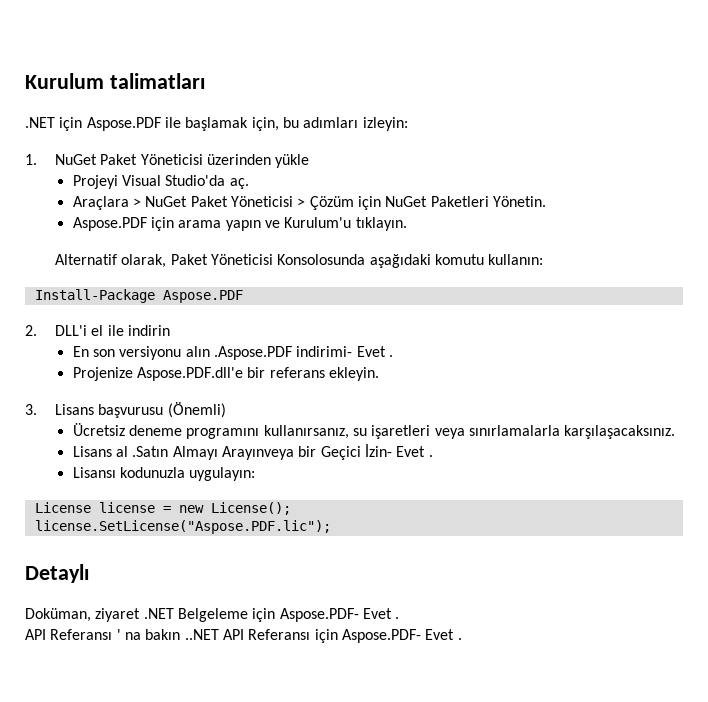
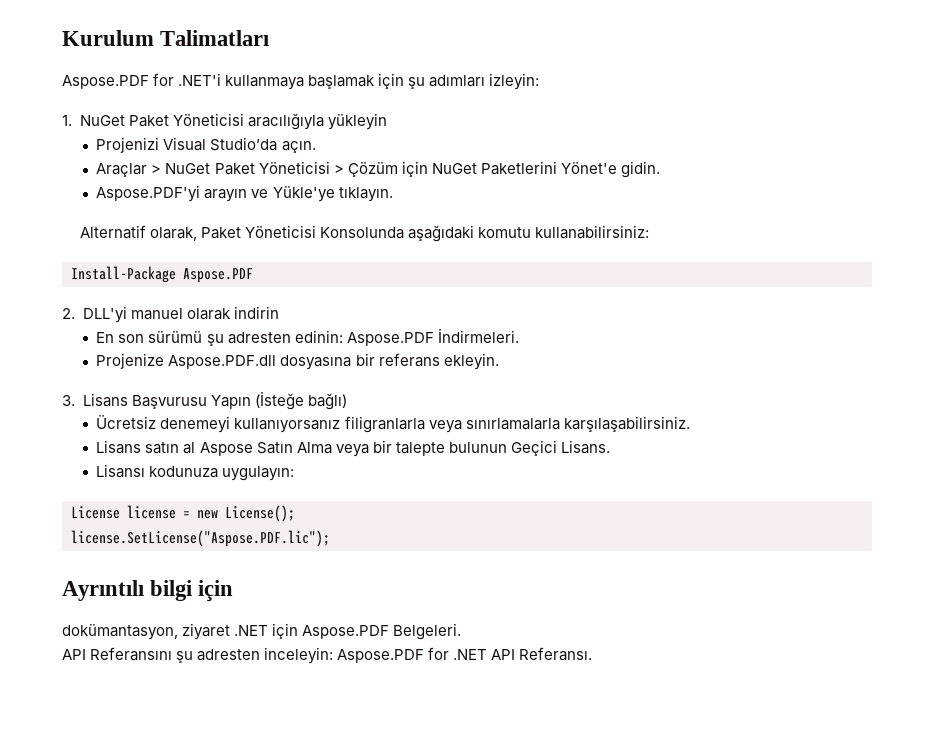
[109,73,205,89] [25,117,299,131] talimatları // .NET için Aspose.PDF ile başlamak için, bu -> [160,30,270,46] [62,73,426,90] Talimatları // Aspose.PDF for .NET'i kullanmaya başlamak için şu
[207,154,310,168] [72,175,249,189] [72,196,129,210] üzerinden yükle // Projeyi Visual Studio'da aç. // Araçlara -> [248,113,388,130] [96,137,316,153] [96,163,148,177] aracılığıyla yükleyin // Projenizi Visual Studio’da açın. // Araçlar
[430,196,546,207] [72,217,352,231] Paketleri Yönetin. // Aspose.PDF için arama yapın ve Kurulum'u -> [480,161,660,178] [96,185,335,202] Paketlerini Yönet'e gidin. // Aspose.PDF'yi arayın ve Yükle'ye
[277,254,366,265] Konsolosunda -> [320,227,405,239] Konsolunda
[488,254,544,265] kullanın: -> [535,225,650,239] kullanabilirsiniz:
[55,325,124,336] DLL'i el ile -> [82,306,231,323] DLL'yi manuel olarak
[119,346,393,360] versiyonu alın .Aspose.PDF indirimi- Evet . -> [148,328,519,346] sürümü şu adresten edinin: Aspose.PDF İndirmeleri.
[137,367,244,381] Aspose.PDF.dll'e -> [168,355,352,370] Aspose.PDF.dll dosyasına
[98,402,226,418] [72,423,431,439] başvurusu (Önemli) // Ücretsiz deneme programını kullanırsanız, su işaretleri -> [131,391,347,410] [96,415,425,433] Başvurusu Yapın (İsteğe bağlı) // Ücretsiz denemeyi kullanıyorsanız filigranlarla
[564,425,676,439] [72,444,433,460] karşılaşacaksınız. // Lisans al .Satın Almayı Arayınveya bir Geçici İzin- Evet . -> [563,416,690,432] [96,440,610,457] karşılaşabilirsiniz. // Lisans satın al Aspose Satın Alma veya bir talepte bulunun Geçici Lisans.
[120,467,186,478] kodunuzla -> [149,466,219,478] kodunuza
[25,564,89,583] [25,608,400,622] [25,629,462,643] Detaylı // Doküman, ziyaret .NET Belgeleme için Aspose.PDF- Evet . // API Referansı ' na bakın ..NET API Referansı için Aspose.PDF- Evet . -> [62,580,234,602] [62,623,462,640] [62,647,593,664] Ayrıntılı bilgi için // dokümantasyon, ziyaret .NET için Aspose.PDF Belgeleri. // API Referansını şu adresten inceleyin: Aspose.PDF for .NET API Referansı.

